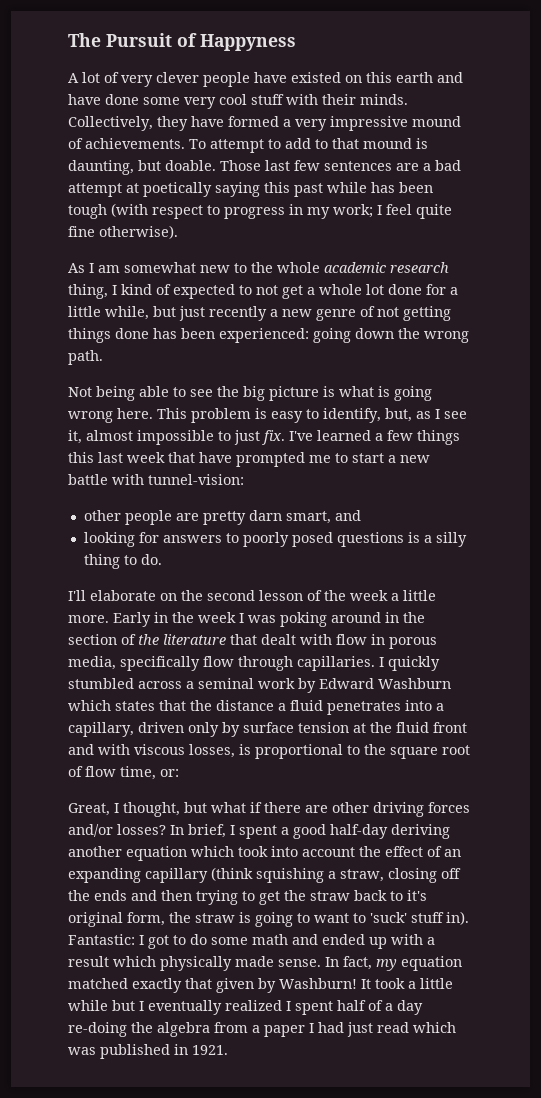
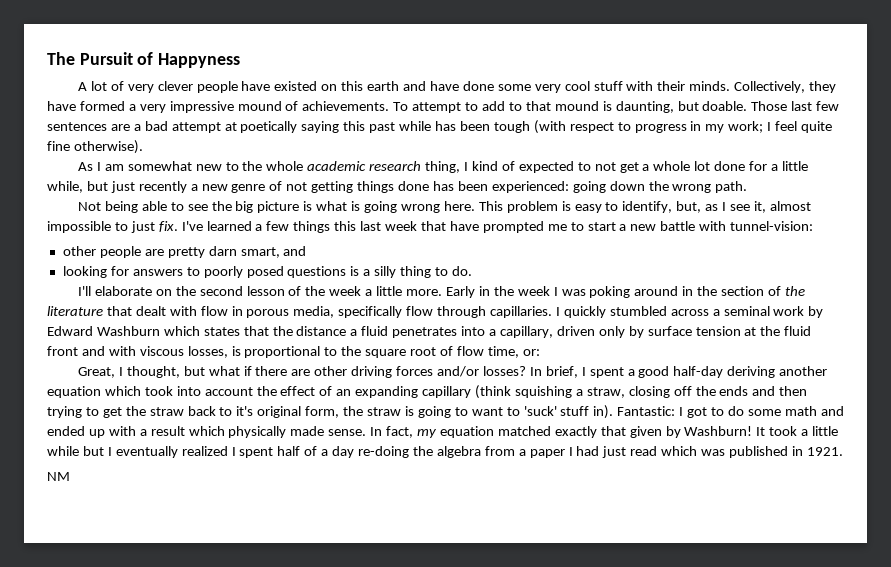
(228, 1050) none -> [47,472,70,481] // NM

